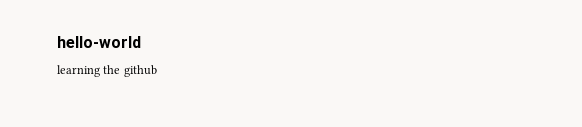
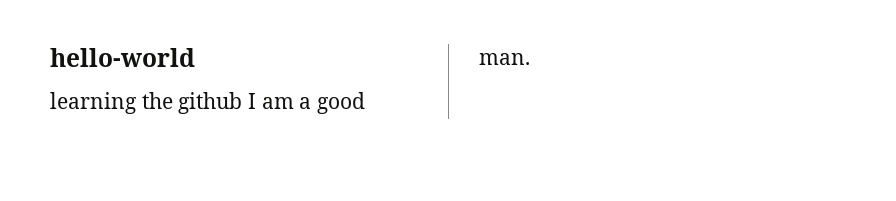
(157, 71) none -> [248,92,366,114] [479,53,530,65] I am a good man.

